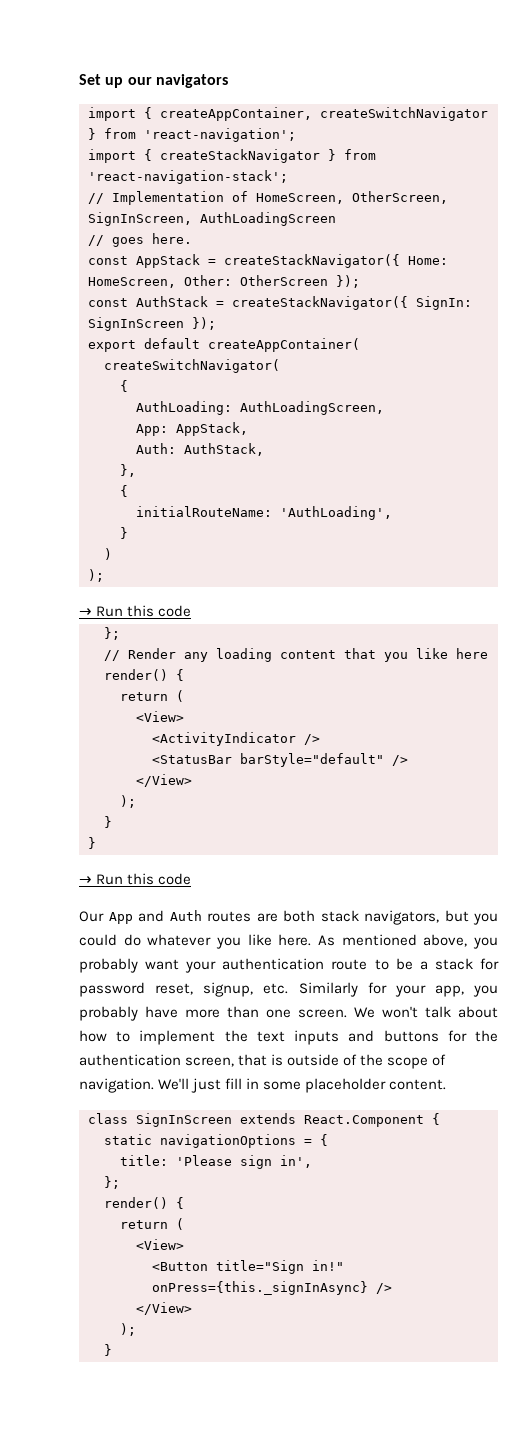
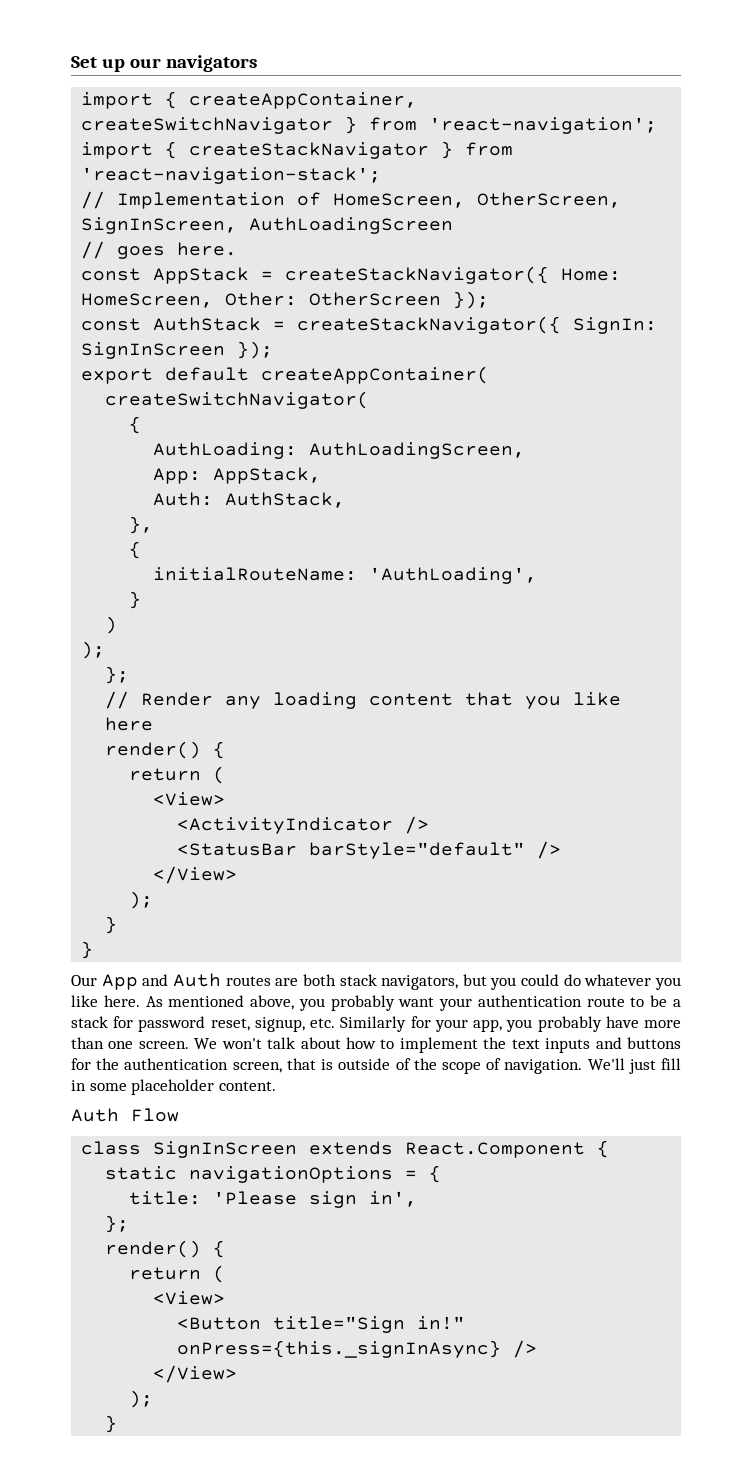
[79,605,192,617] // → Run this code -> (106, 650) none
[79,873,192,885] // → Run this code -> (94, 950) none
(447, 1084) none -> [71,1108,179,1122] // Auth Flow

